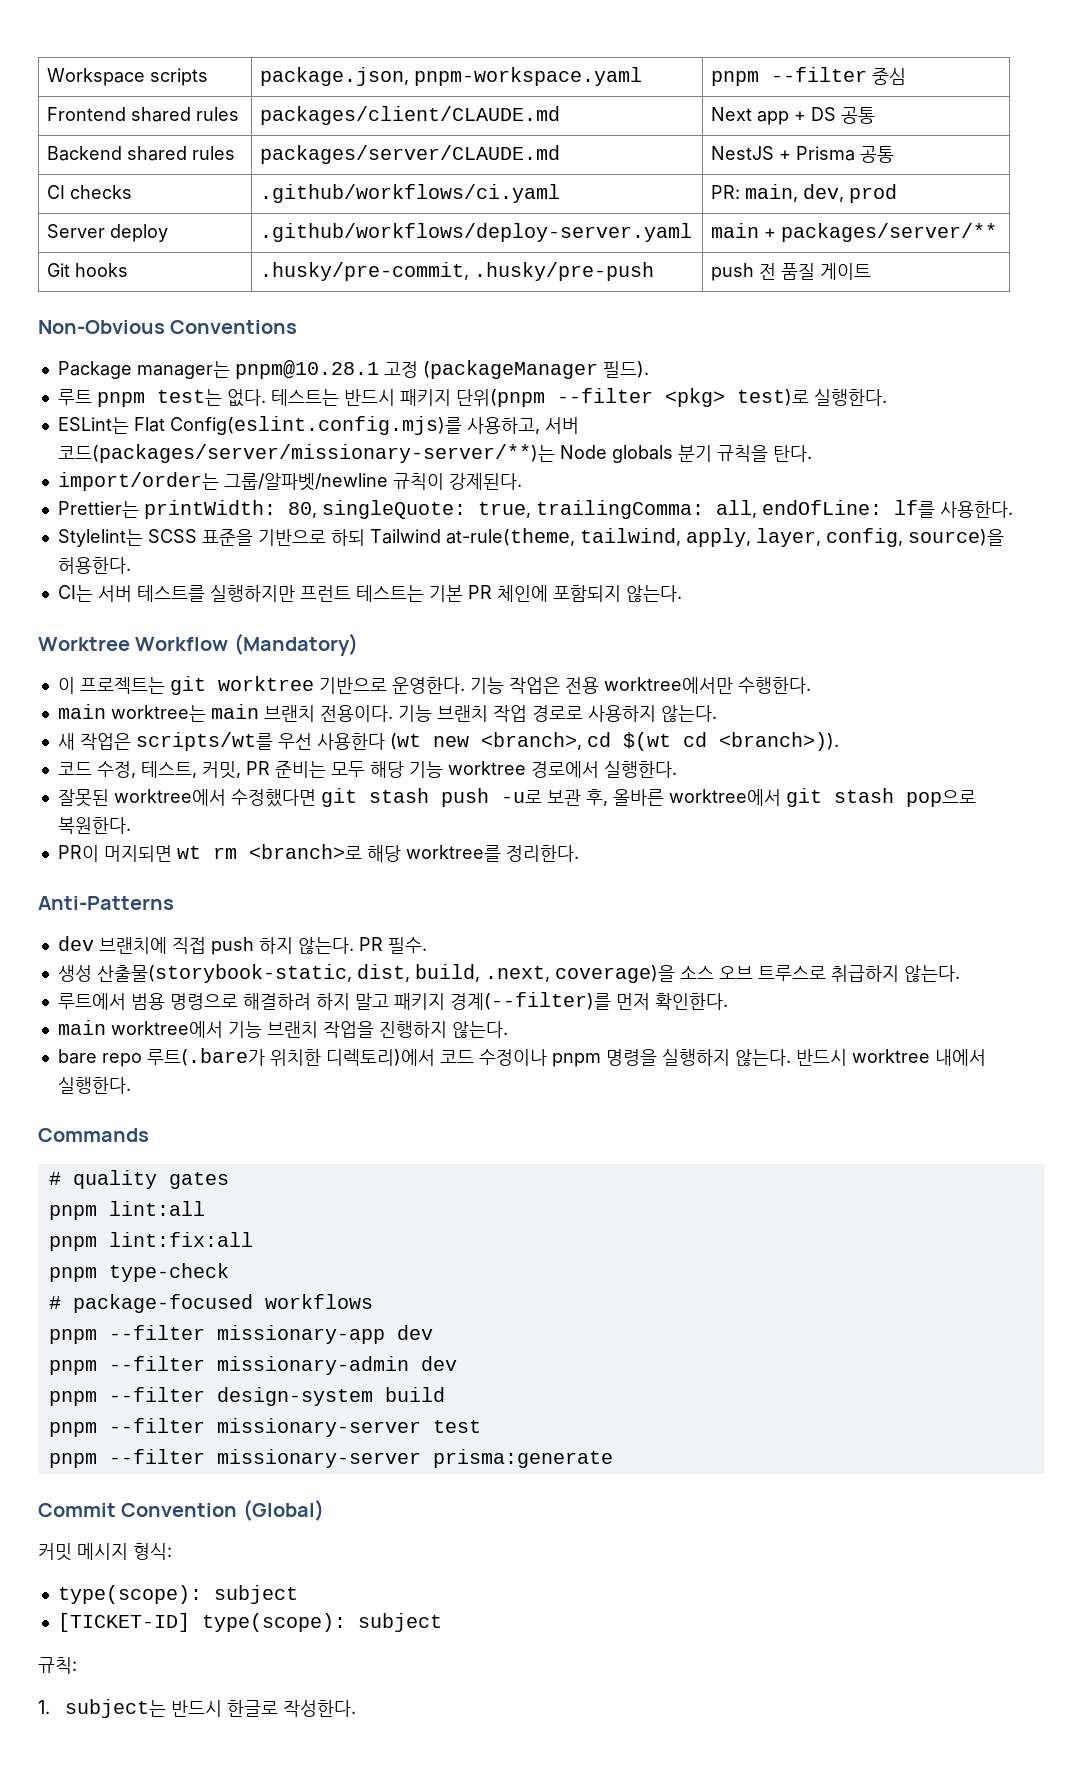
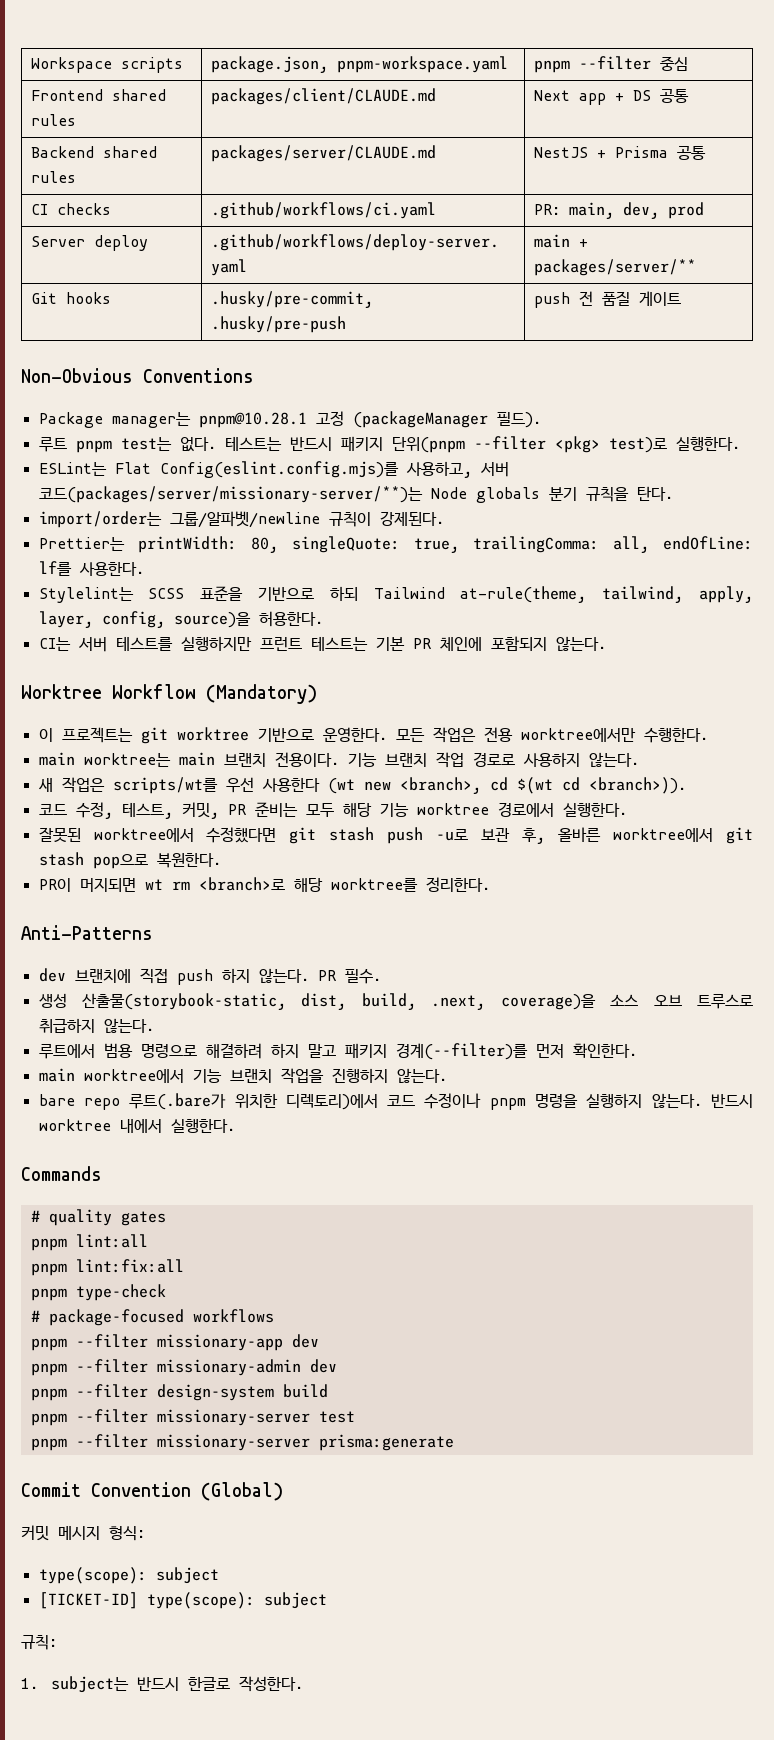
[469,677,504,694] 기능 -> [395,728,425,742] 모든

